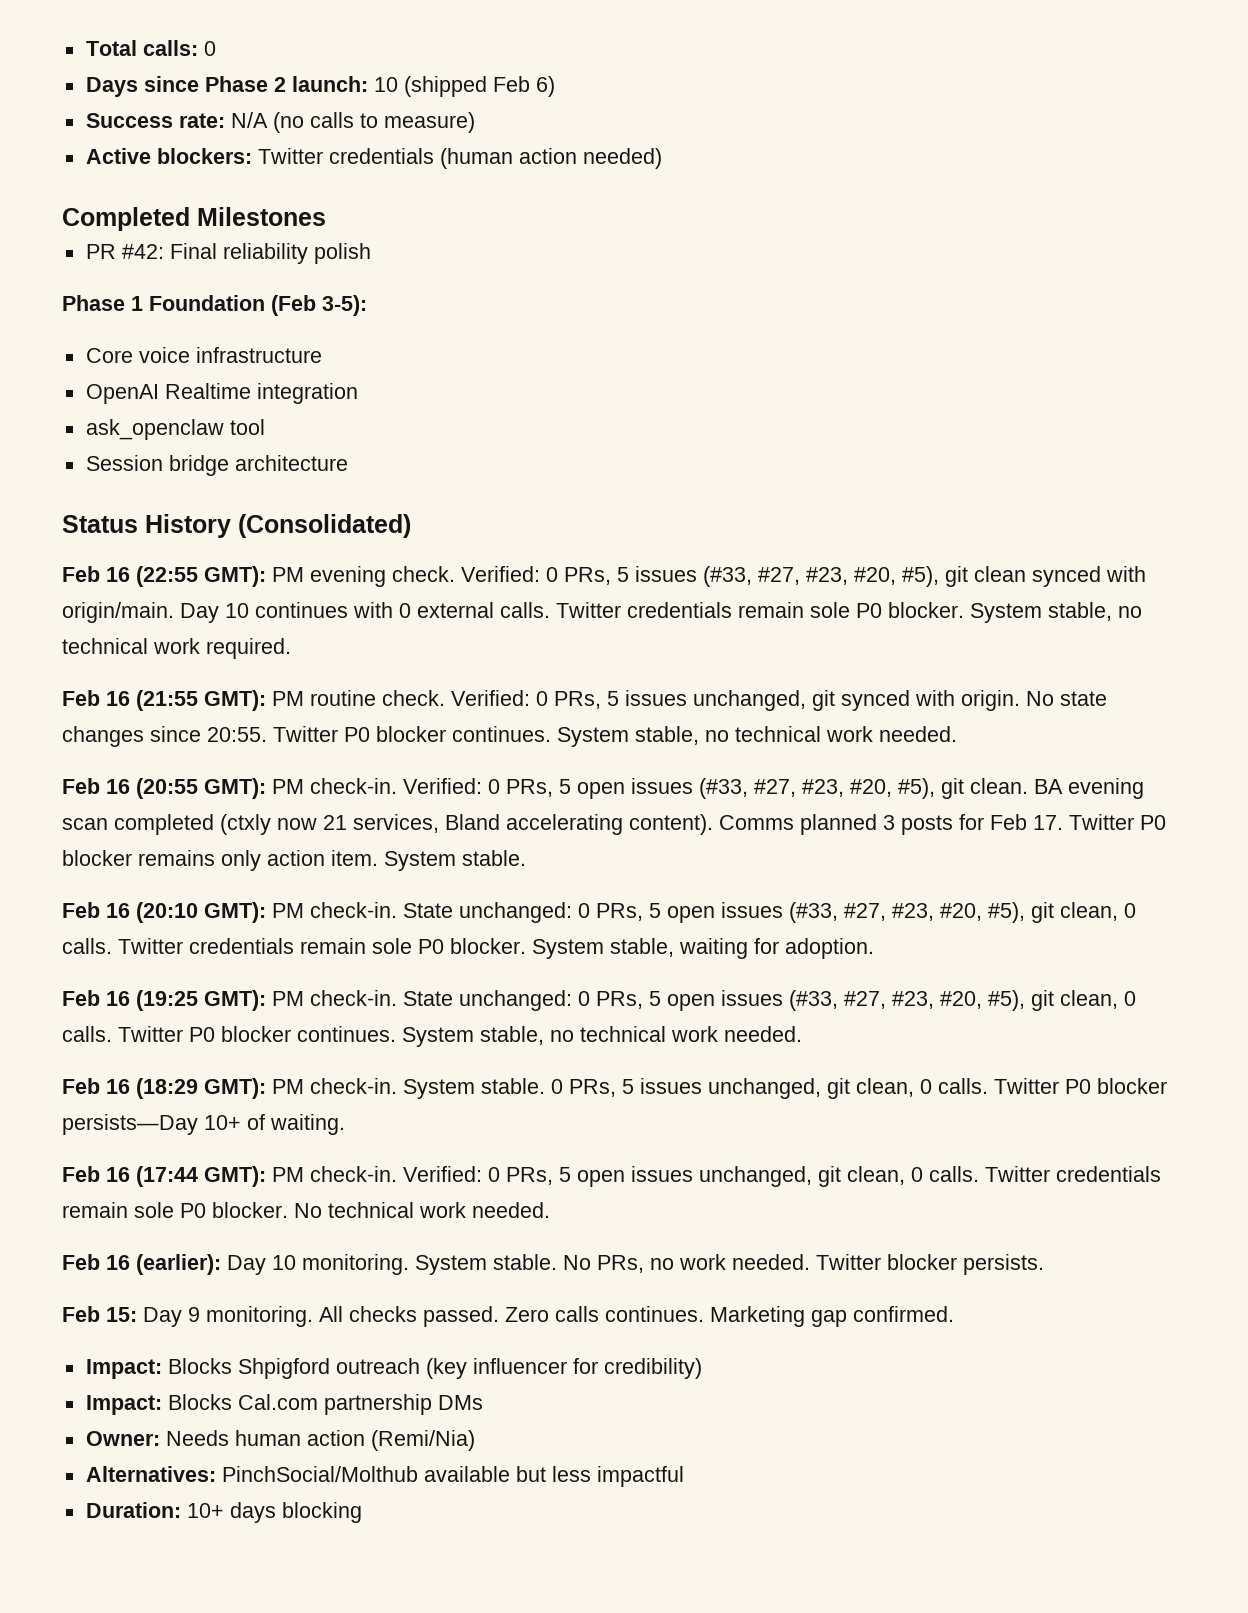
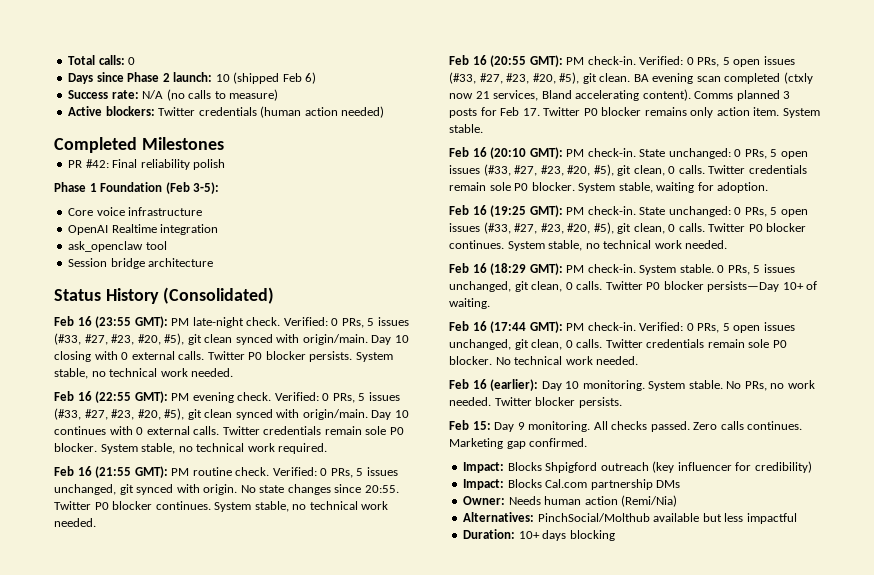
(411, 526) none -> [54,316,409,328] [54,333,409,345] [54,351,393,362] [54,368,234,379] // Feb 16 (23:55 GMT): PM late-night check. Verified: 0 PRs, 5 issues (#33, #27, #23, #20, #5), git clean synced with origin/main. Day 10 closing with 0 external calls. Twitter P0 blocker persists. System stable, no technical work needed.

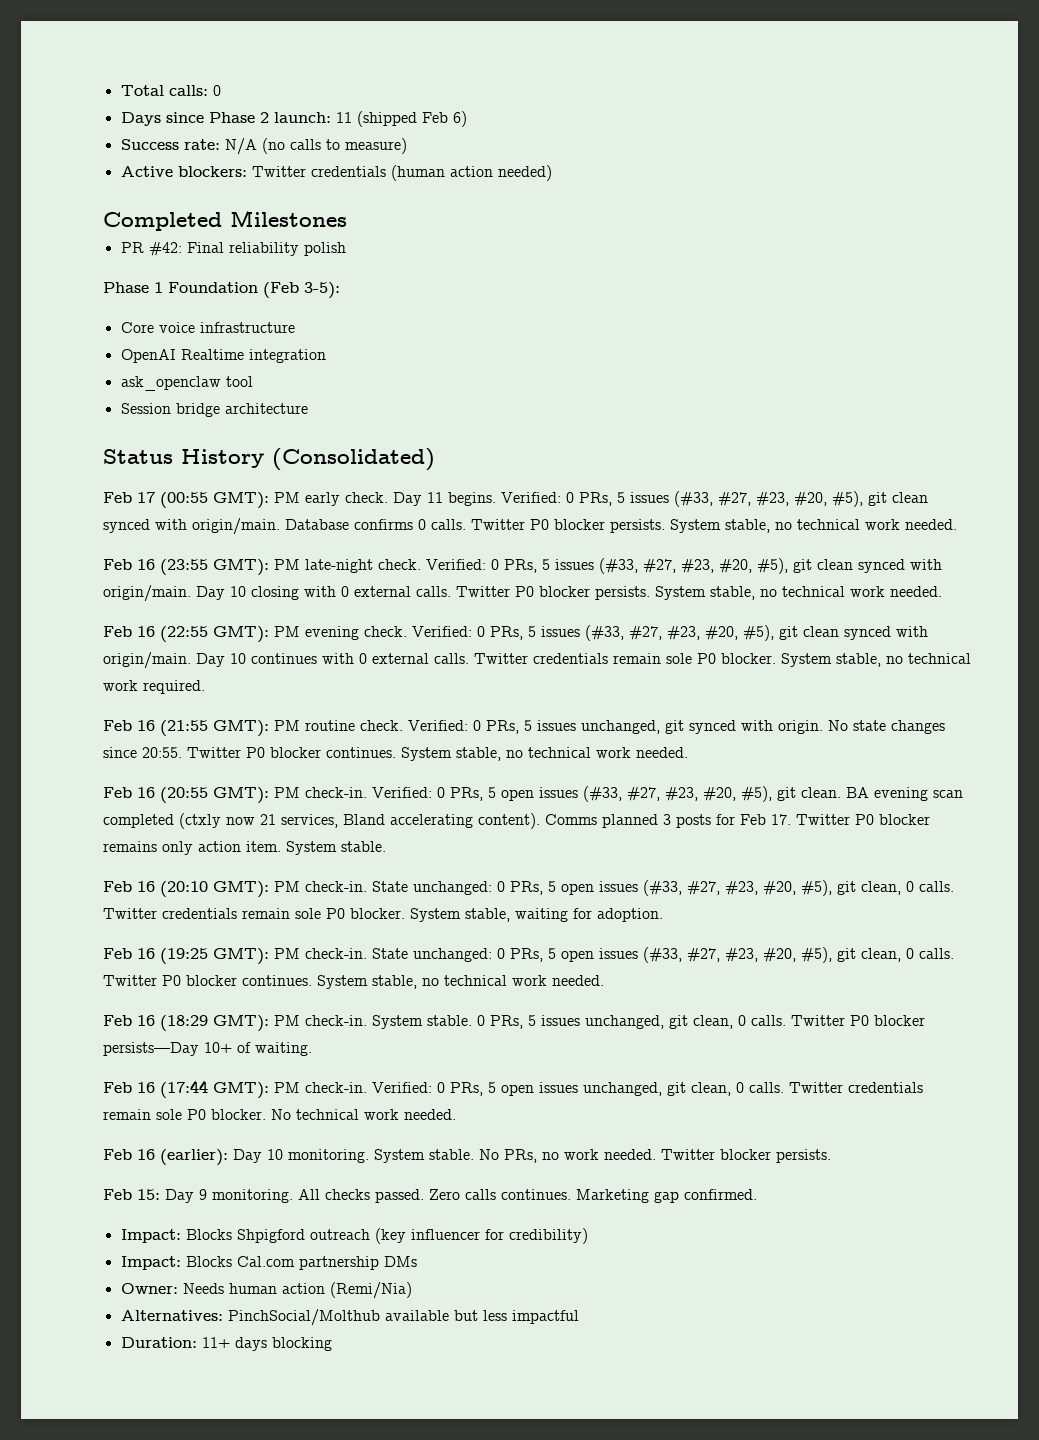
[215,74,230,82] 10 -> [335,112,352,123] 11
(275, 295) none -> [103,491,928,509] [103,518,957,535] // Feb 17 (00:55 GMT): PM early check. Day 11 begins. Verified: 0 PRs, 5 issues (#33, #27, #23, #20, #5), git clean synced with origin/main. Database confirms 0 calls. Twitter P0 blocker persists. System stable, no technical work needed.
[518,531,540,539] 10+ -> [201,1337,230,1348] 11+

